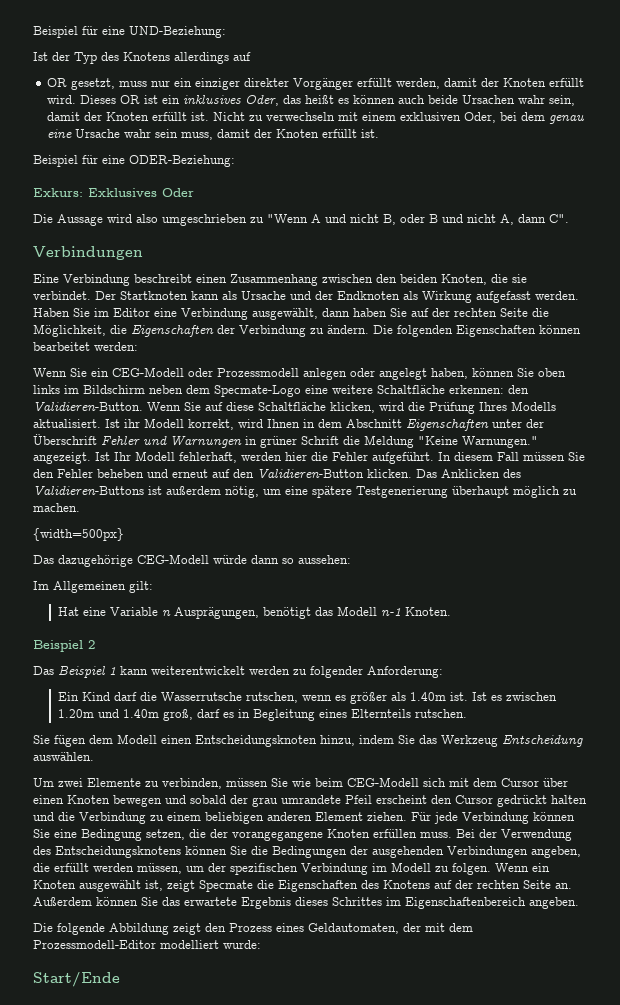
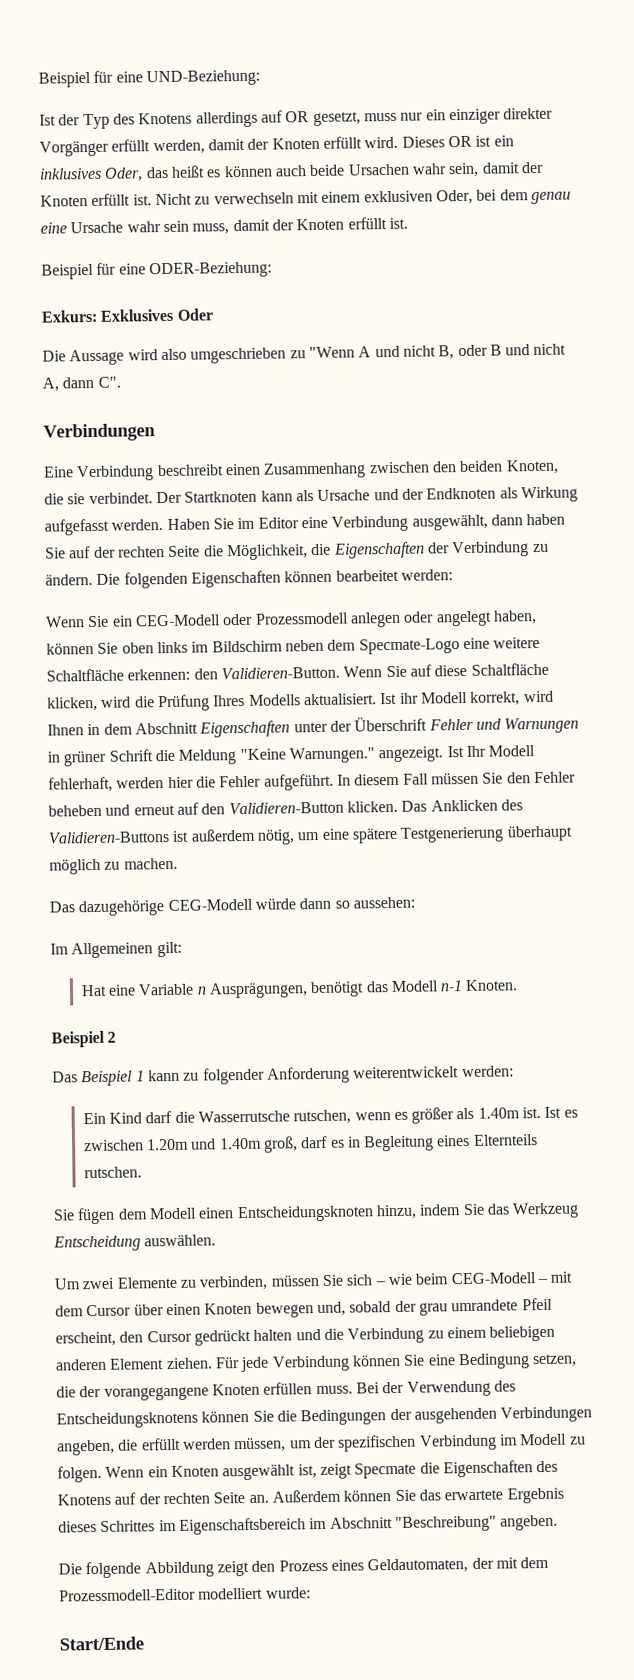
(251, 56) // -> (283, 116) none
[33,528,124,541] // {width=500px} -> (178, 863) none
[151,666,443,678] weiterentwickelt werden zu folgender Anforderung: -> [183,1065,514,1085] zu folgender Anforderung weiterentwickelt werden:
(288, 782) none -> [346,1274,386,1286] sich –
[423,778,446,787] sich -> [536,1278,548,1284] –
[165,795,186,804] und -> [316,1301,346,1317] und,
[376,795,427,804] erscheint -> [55,1331,116,1347] erscheint,
[405,897,526,909] Eigenschaftenbereich -> [178,1515,497,1535] Eigenschaftsbereich im Abschnitt "Beschreibung"

